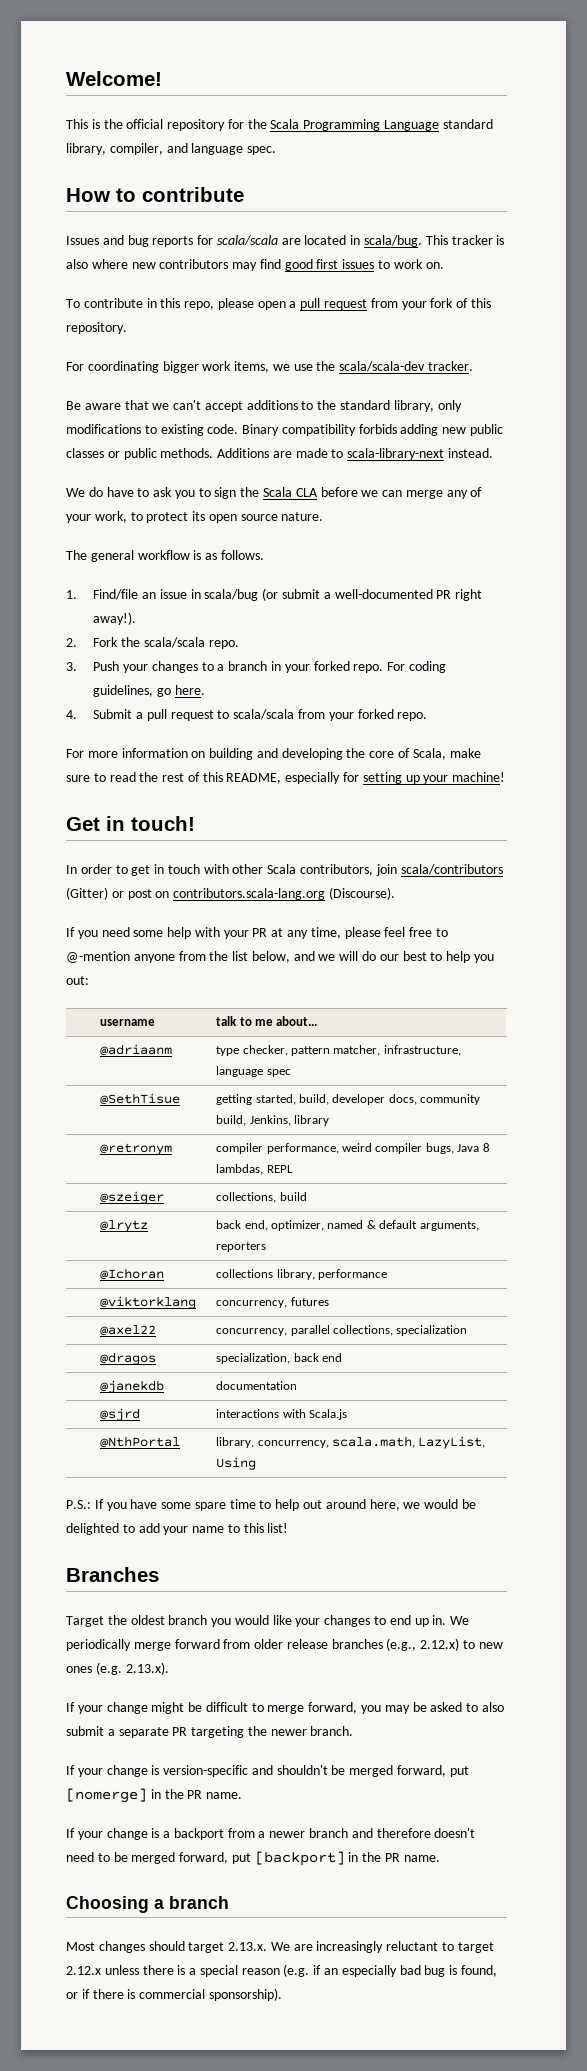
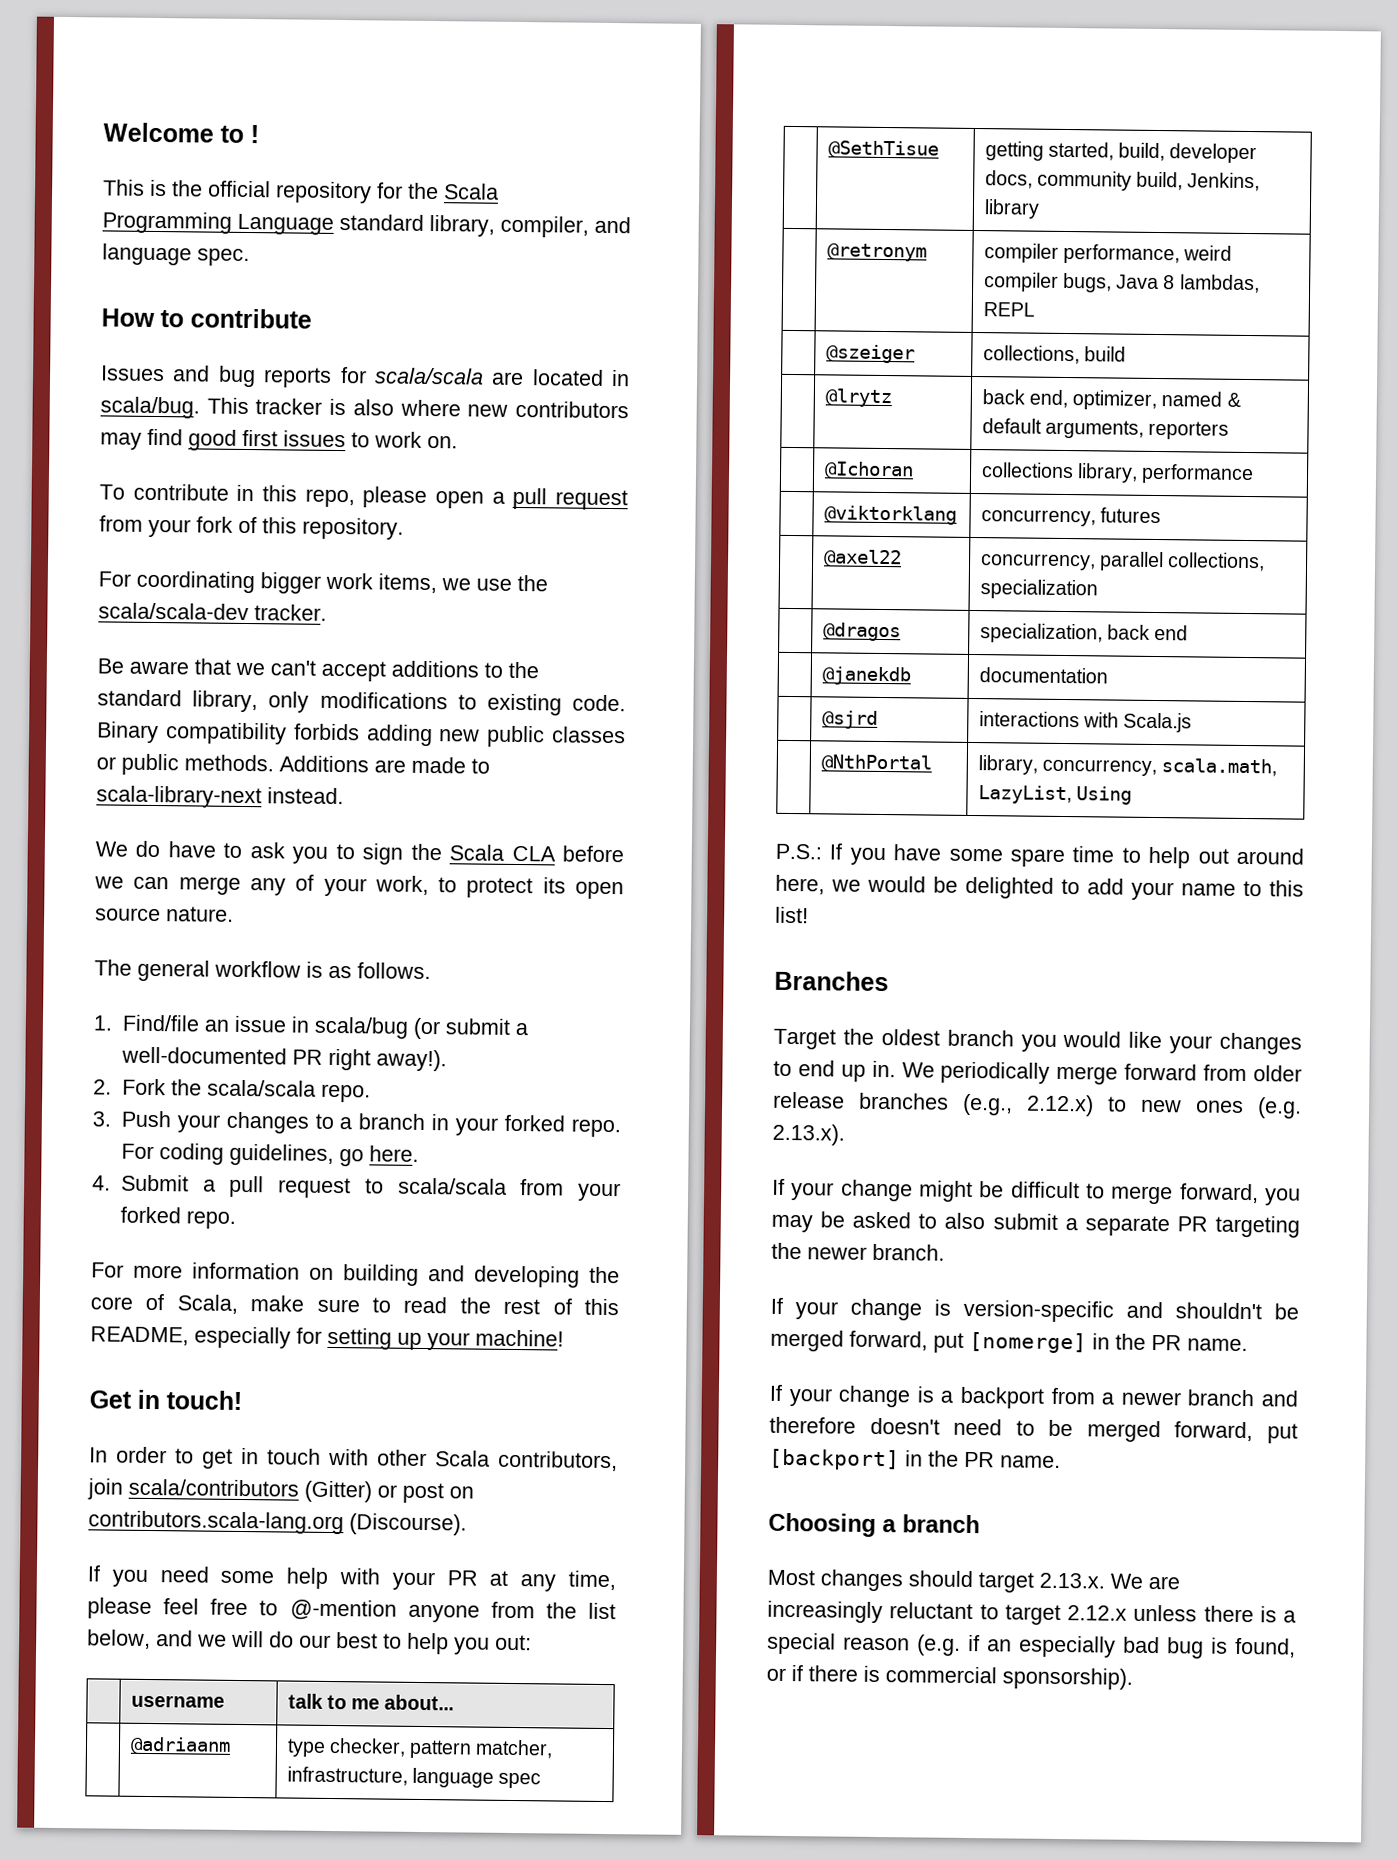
[66,71,162,86] Welcome! -> [103,122,259,144] Welcome to !

